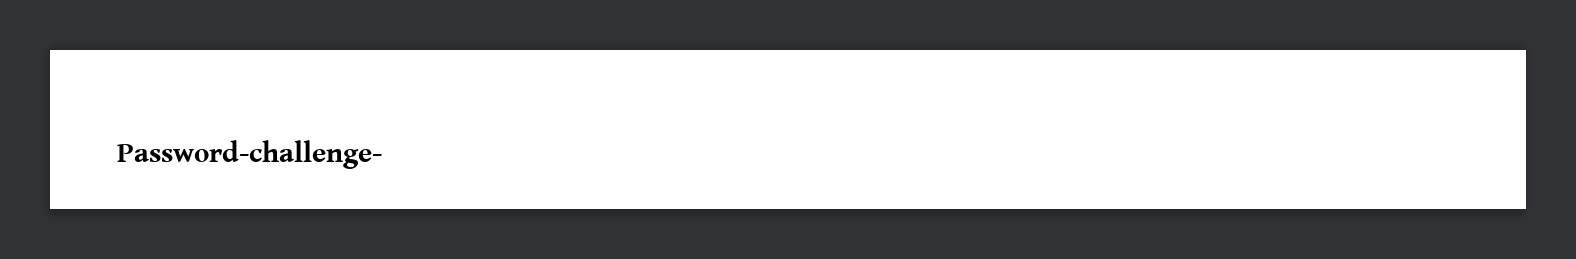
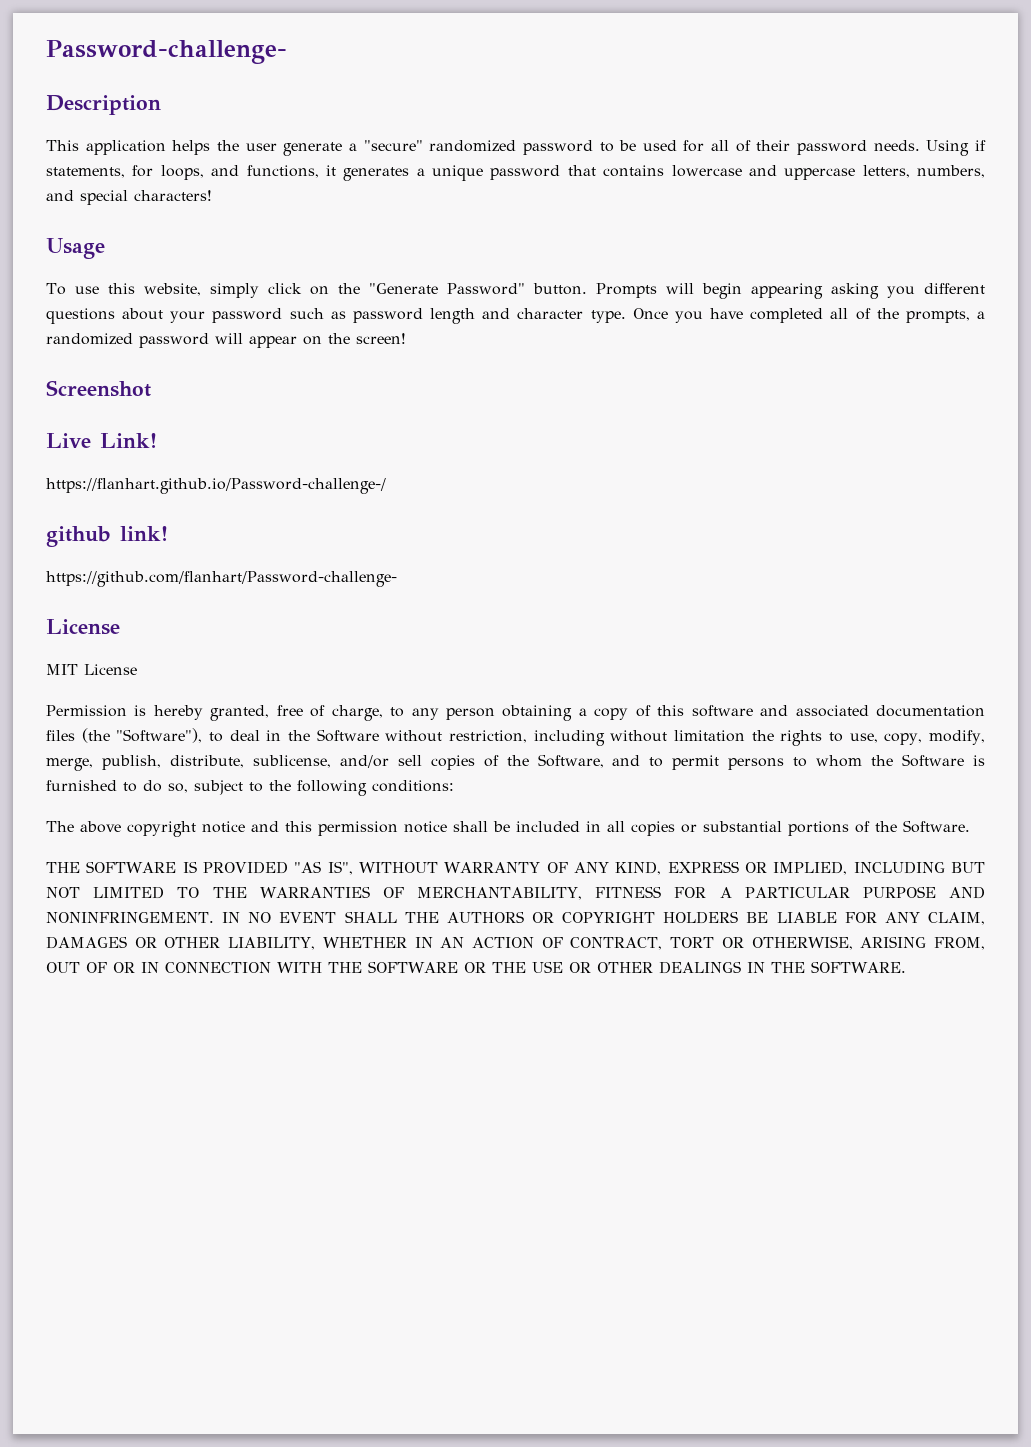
(382, 154) none -> [46,95,161,115] [46,140,986,156] [46,165,985,181] [46,190,212,205] [46,238,105,259] [46,283,986,299] [46,308,985,324] [46,333,406,348] [46,380,151,397] [46,433,157,448] [46,478,386,494] [46,526,168,547] [46,571,397,587] [46,619,120,635] [46,664,137,675] [46,705,986,721] [46,728,986,746] [46,754,986,771] [46,780,454,796] [46,820,970,837] [46,861,986,875] [46,886,985,900] [46,911,985,925] [46,936,985,950] [46,961,906,974] // Description // This application helps the user generate a "secure" randomized password to be used for all of their password needs. Using if statements, for loops, and functions, it generates a unique password that contains lowercase and uppercase letters, numbers, and special characters! // Usage // To use this website, simply click on the "Generate Password" button. Prompts will begin appearing asking you different questions about your password such as password length and character type. Once you have completed all of the prompts, a randomized password will appear on the screen! // Screenshot // Live Link! // https://flanhart.github.io/Password-challenge-/ // github link! // https://github.com/flanhart/Password-challenge- // License // MIT License // Permission is hereby granted, free of charge, to any person obtaining a copy of this software and associated documentation files (the "Software"), to deal in the Software without restriction, including without limitation the rights to use, copy, modify, merge, publish, distribute, sublicense, and/or sell copies of the Software, and to permit persons to whom the Software is furnished to do so, subject to the following conditions: // The above copyright notice and this permission notice shall be included in all copies or substantial portions of the Software. // THE SOFTWARE IS PROVIDED "AS IS", WITHOUT WARRANTY OF ANY KIND, EXPRESS OR IMPLIED, INCLUDING BUT NOT LIMITED TO THE WARRANTIES OF MERCHANTABILITY, FITNESS FOR A PARTICULAR PURPOSE AND NONINFRINGEMENT. IN NO EVENT SHALL THE AUTHORS OR COPYRIGHT HOLDERS BE LIABLE FOR ANY CLAIM, DAMAGES OR OTHER LIABILITY, WHETHER IN AN ACTION OF CONTRACT, TORT OR OTHERWISE, ARISING FROM, OUT OF OR IN CONNECTION WITH THE SOFTWARE OR THE USE OR OTHER DEALINGS IN THE SOFTWARE.

